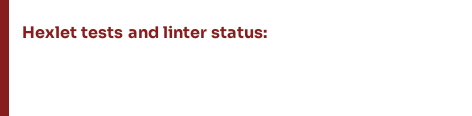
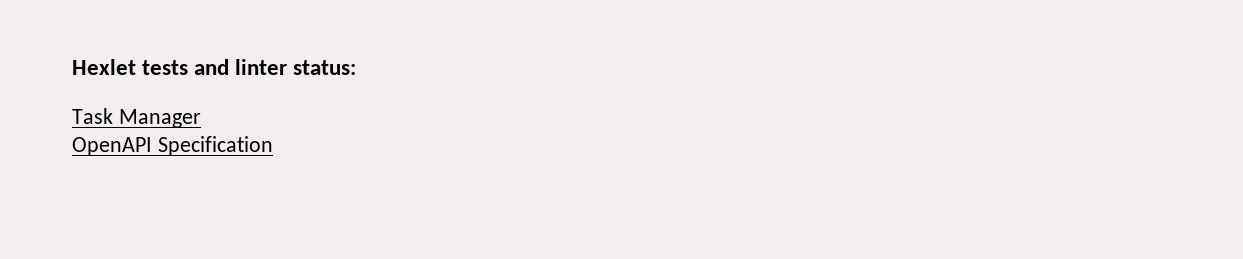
(268, 32) none -> [72,108,201,128] [72,136,273,156] // Task Manager // OpenAPI Specification

